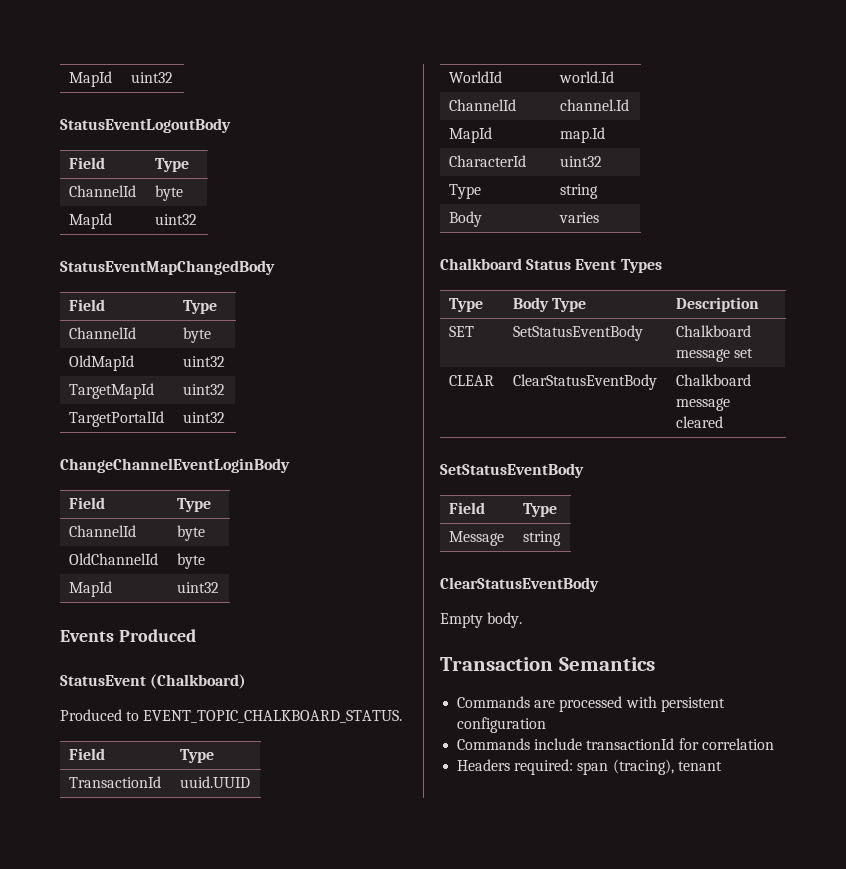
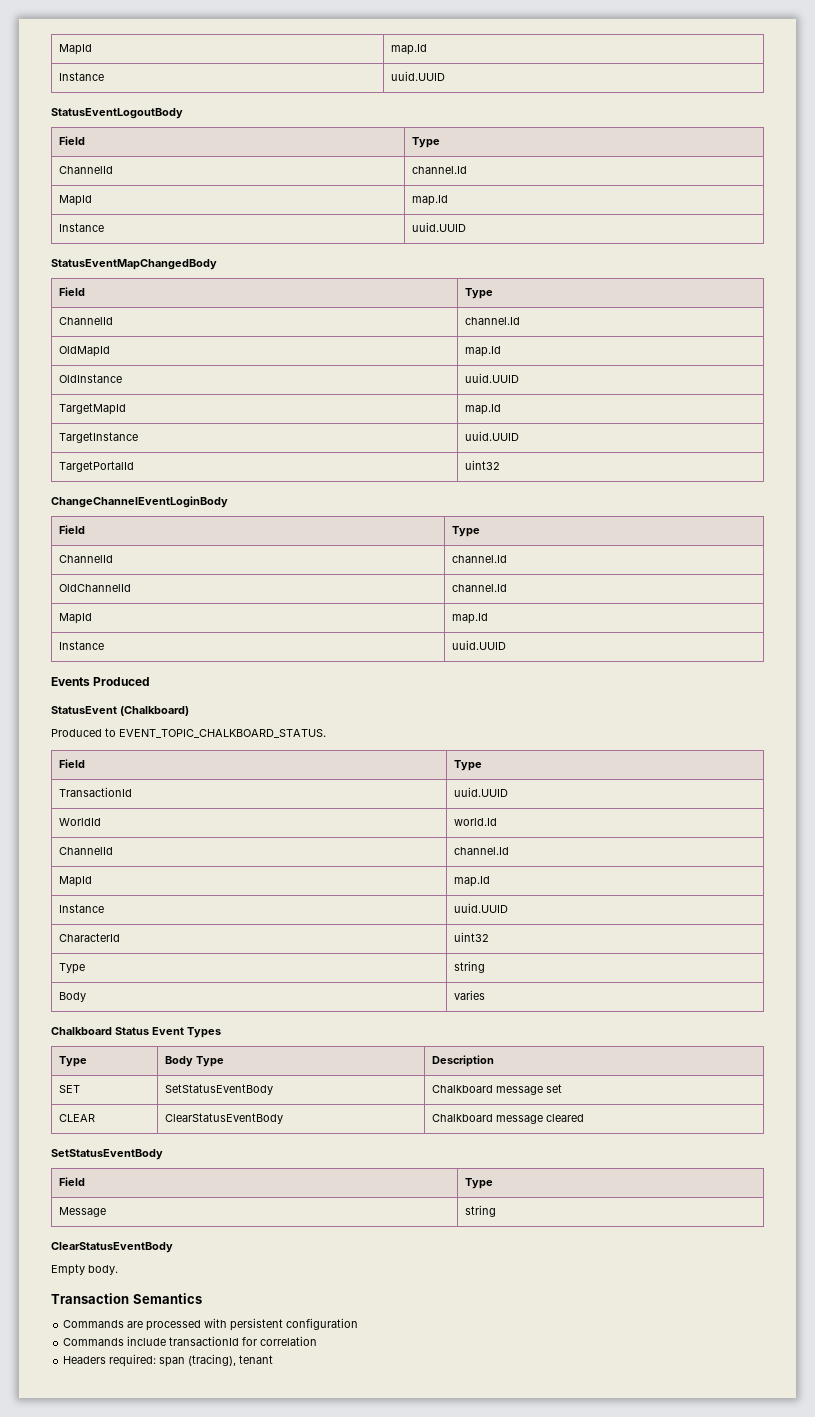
[69,71,113,87] [131,72,174,83] MapId | uint32 -> [59,44,93,55] [391,44,428,55] [59,72,105,81] [391,71,446,81] MapId | map.Id // Instance | uuid.UUID
[155,185,184,201] [69,213,113,229] [155,214,198,225] byte // MapId | uint32 -> [412,166,468,174] [59,195,93,206] [412,195,449,206] [59,223,105,232] [412,222,467,232] channel.Id // MapId | map.Id // Instance | uuid.UUID
[183,327,212,343] byte -> [465,317,521,325] channel.Id
[183,356,226,367] [69,383,155,399] [183,384,226,395] uint32 // TargetMapId | uint32 -> [465,346,502,357] [59,374,123,383] [465,373,520,383] [59,403,127,415] [465,404,502,415] [59,432,139,443] [465,431,520,441] map.Id // OldInstance | uuid.UUID // TargetMapId | map.Id // TargetInstance | uuid.UUID
[177,525,206,541] byte -> [452,555,508,563] channel.Id
[177,553,206,569] [69,581,113,597] [177,582,220,593] byte // MapId | uint32 -> [452,584,508,592] [59,613,93,624] [452,613,489,624] [59,641,105,650] [452,640,507,650] channel.Id // MapId | map.Id // Instance | uuid.UUID
(606, 135) none -> [59,904,105,913] [454,903,509,913] // Instance | uuid.UUID

